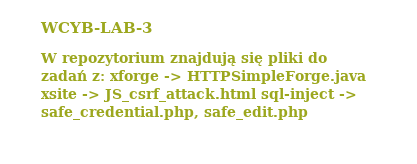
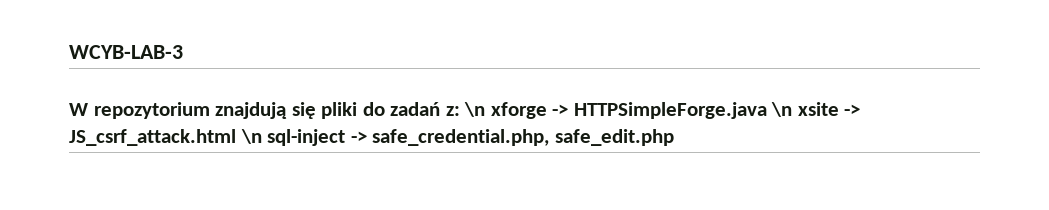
(105, 77) none -> [464,102,486,117] \n
(366, 77) none -> [771,102,793,117] \n
(256, 95) none -> [240,129,262,144] \n

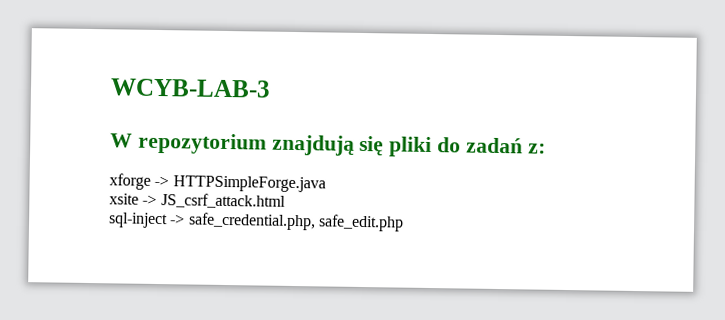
[464,102,486,117] \n -> (546, 148) //
[771,102,793,117] \n -> (326, 184) //
[240,129,262,144] \n -> (286, 201) //

